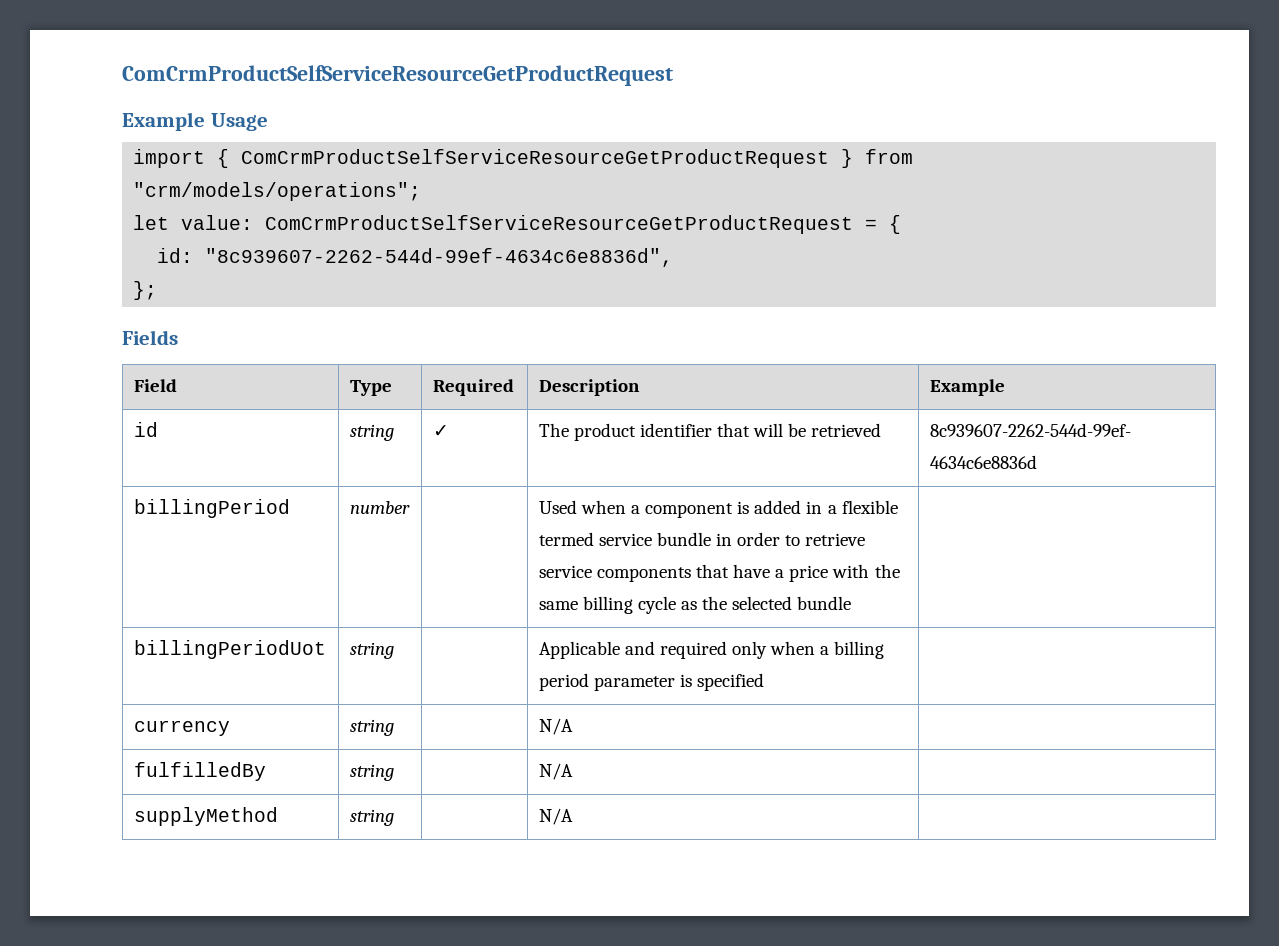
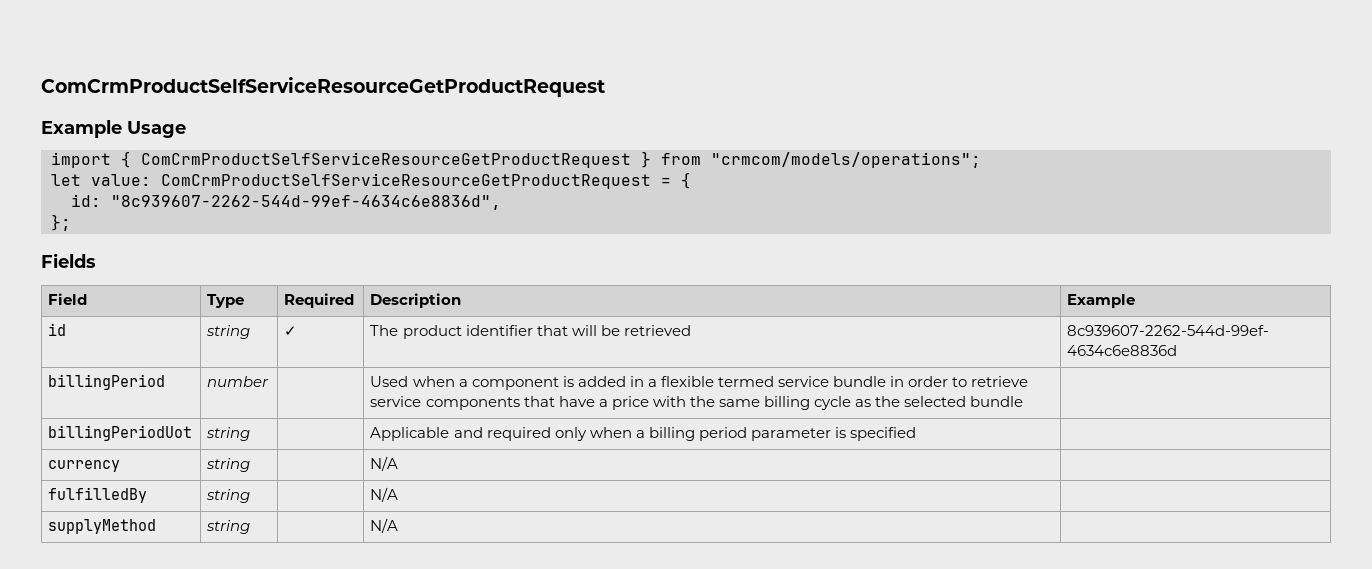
[133,182,422,201] "crm/models/operations"; -> [710,152,981,168] "crmcom/models/operations";

